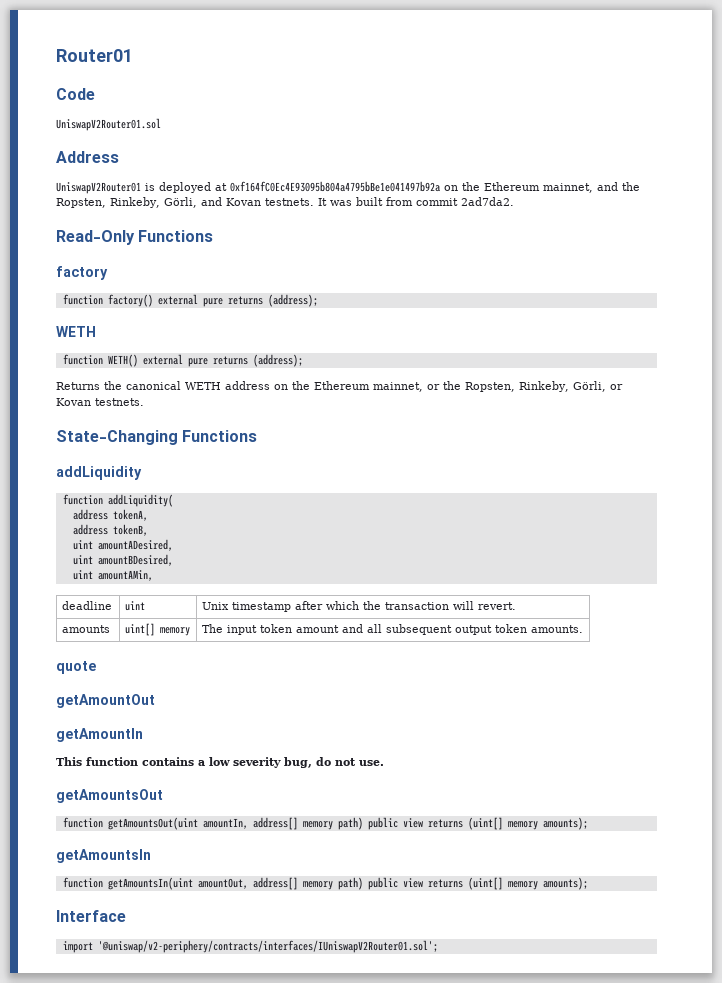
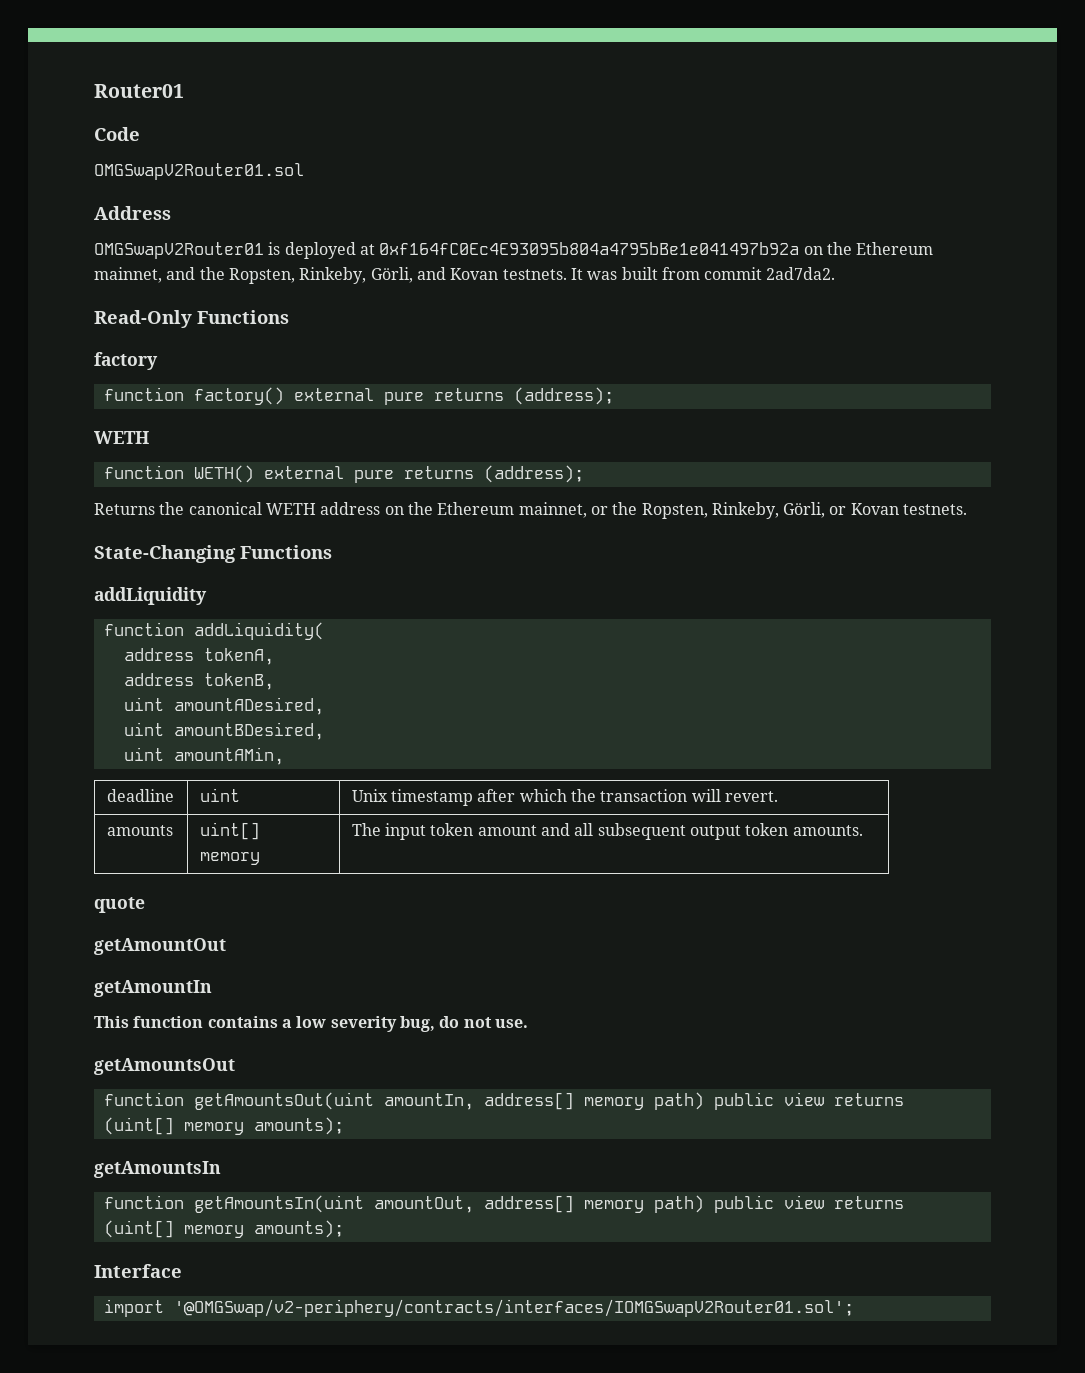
[56,118,161,131] UniswapV2Router01.sol -> [94,163,304,180] OMGSwapV2Router01.sol
[56,182,141,194] UniswapV2Router01 -> [94,242,264,259] OMGSwapV2Router01
[97,940,438,953] '@uniswap/v2-periphery/contracts/interfaces/IUniswapV2Router01.sol'; -> [173,1299,854,1317] '@OMGSwap/v2-periphery/contracts/interfaces/IOMGSwapV2Router01.sol';

